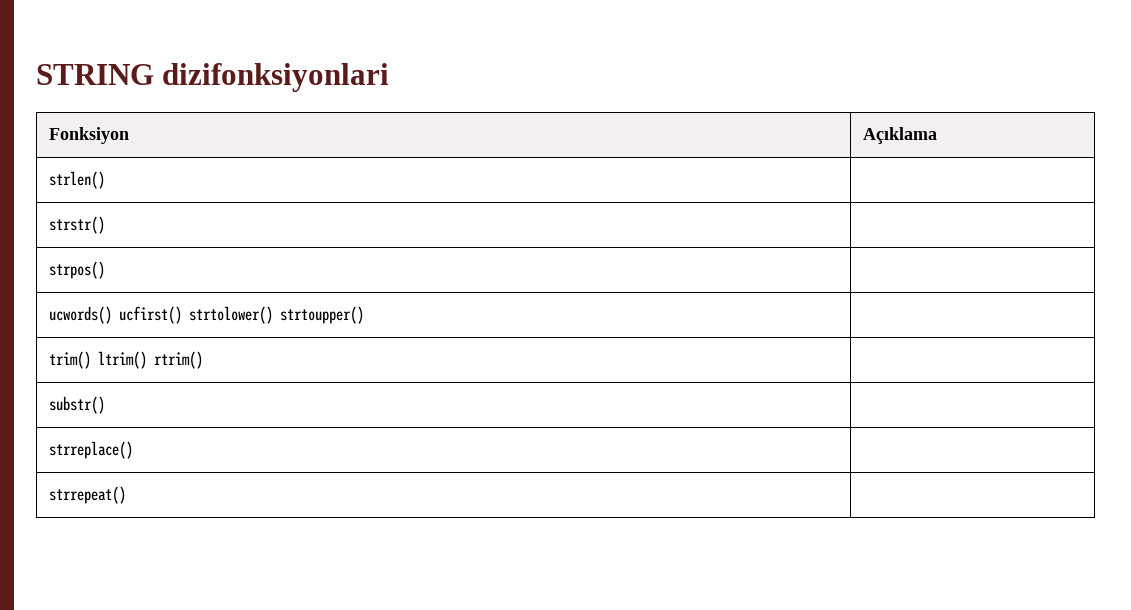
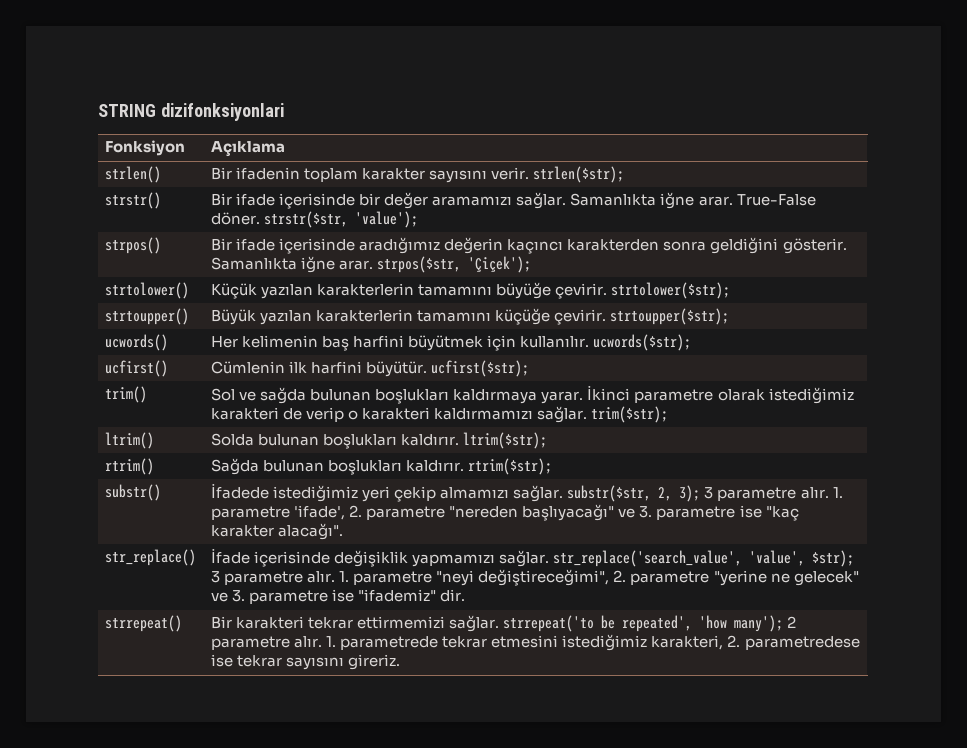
[49,216,106,234] [49,261,106,279] [49,306,365,324] [49,351,204,369] [49,396,106,414] [49,441,134,459] [49,486,127,504] // strstr() | // strpos() | // ucwords() ucfirst() strtolower() strtoupper() | // trim() ltrim() rtrim() | // substr() | // strreplace() | // strrepeat() | -> [211,166,625,183] [105,192,162,209] [211,192,816,209] [211,211,419,228] [105,237,162,254] [211,237,847,254] [211,256,532,273] [105,282,190,299] [211,282,731,299] [105,308,190,325] [211,308,730,325] [105,334,169,351] [211,334,692,351] [105,360,169,377] [211,360,530,377] [105,386,148,403] [211,386,854,404] [211,406,669,423] [105,432,155,449] [211,432,548,449] [105,458,155,475] [211,458,553,475] [105,484,162,501] [211,484,843,502] [211,504,799,521] [211,523,344,540] [105,549,197,566] [211,549,855,567] [211,569,859,586] [211,589,466,604] [105,615,183,632] [211,615,797,632] [211,634,860,651] [211,654,401,670] Bir ifadenin toplam karakter sayısını verir. strlen($str); // strstr() | Bir ifade içerisinde bir değer aramamızı sağlar. Samanlıkta iğne arar. True-False döner. strstr($str, 'value'); // strpos() | Bir ifade içerisinde aradığımız değerin kaçıncı karakterden sonra geldiğini gösterir. Samanlıkta iğne arar. strpos($str, 'Çiçek'); // strtolower() | Küçük yazılan karakterlerin tamamını büyüğe çevirir. strtolower($str); // strtoupper() | Büyük yazılan karakterlerin tamamını küçüğe çevirir. strtoupper($str); // ucwords() | Her kelimenin baş harfini büyütmek için kullanılır. ucwords($str); // ucfirst() | Cümlenin ilk harfini büyütür. ucfirst($str); // trim() | Sol ve sağda bulunan boşlukları kaldırmaya yarar. İkinci parametre olarak istediğimiz karakteri de verip o karakteri kaldırmamızı sağlar. trim($str); // ltrim() | Solda bulunan boşlukları kaldırır. ltrim($str); // rtrim() | Sağda bulunan boşlukları kaldırır. rtrim($str); // substr() | İfadede istediğimiz yeri çekip almamızı sağlar. substr($str, 2, 3); 3 parametre alır. 1. parametre 'ifade', 2. parametre "nereden başlıyacağı" ve 3. parametre ise "kaç karakter alacağı". // str_replace() | İfade içerisinde değişiklik yapmamızı sağlar. str_replace('search_value', 'value', $str); 3 parametre alır. 1. parametre "neyi değiştireceğimi", 2. parametre "yerine ne gelecek" ve 3. parametre ise "ifademiz" dir. // strrepeat() | Bir karakteri tekrar ettirmemizi sağlar. strrepeat('to be repeated', 'how many'); 2 parametre alır. 1. parametrede tekrar etmesini istediğimiz karakteri, 2. parametredese ise tekrar sayısını gireriz.

